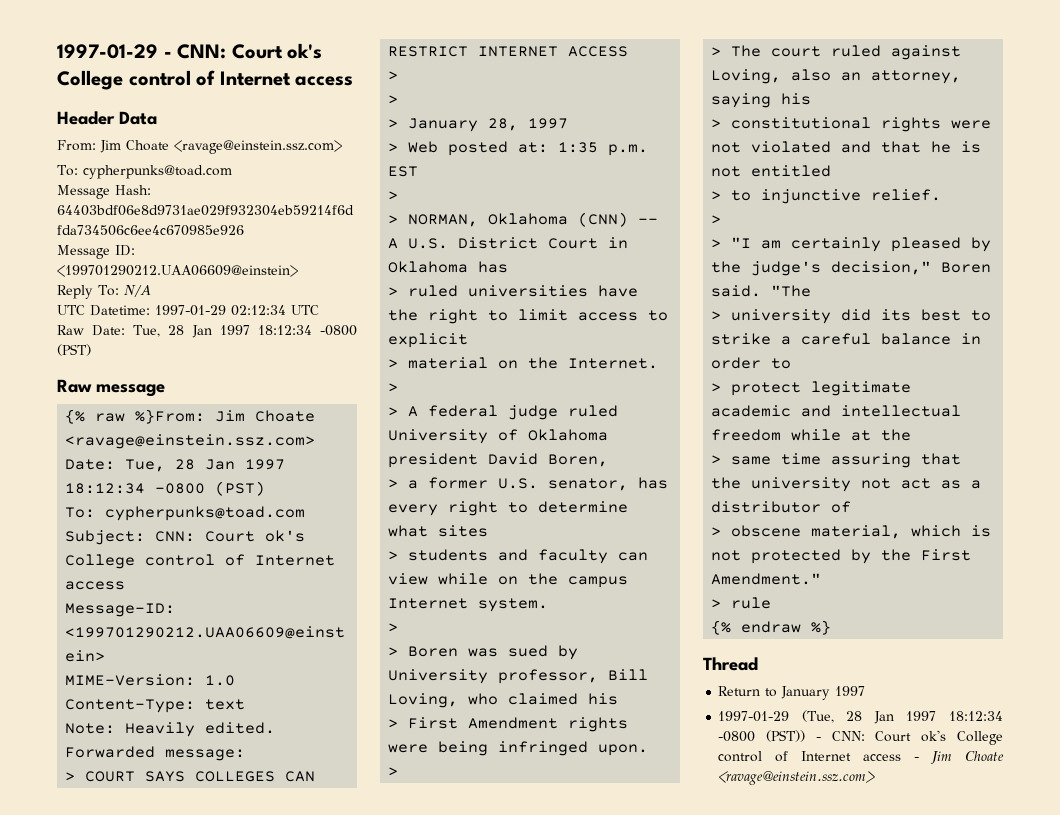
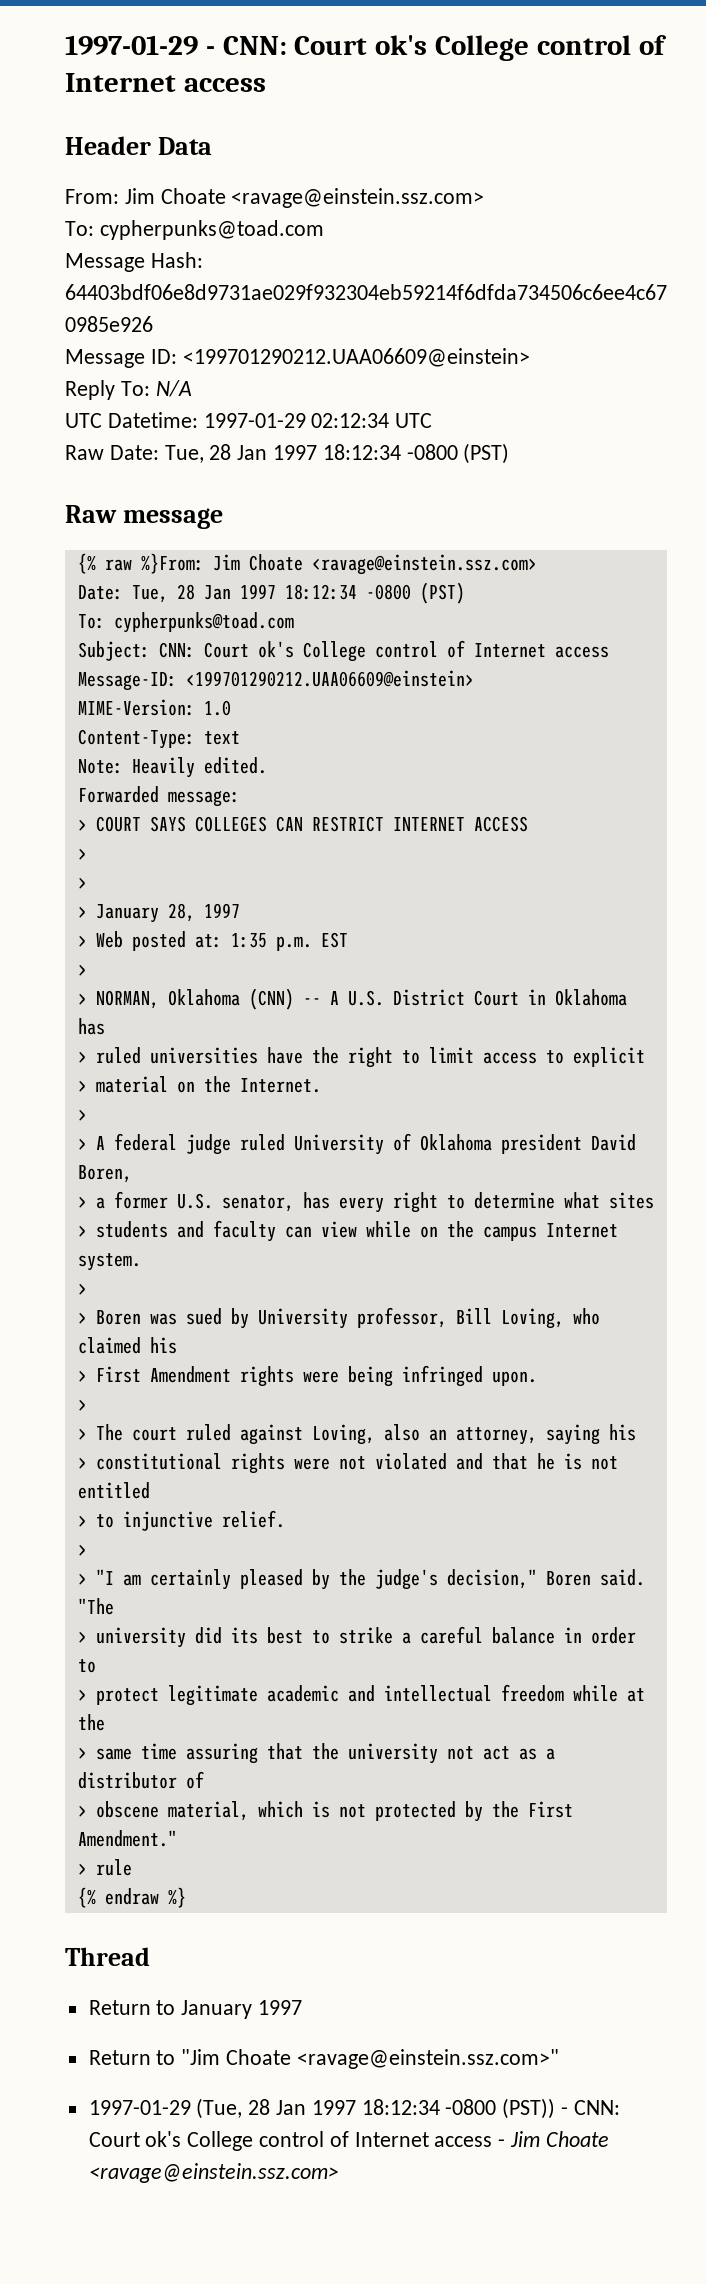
(866, 691) none -> [88,2049,559,2069] // Return to "Jim Choate <ravage@einstein.ssz.com>"

